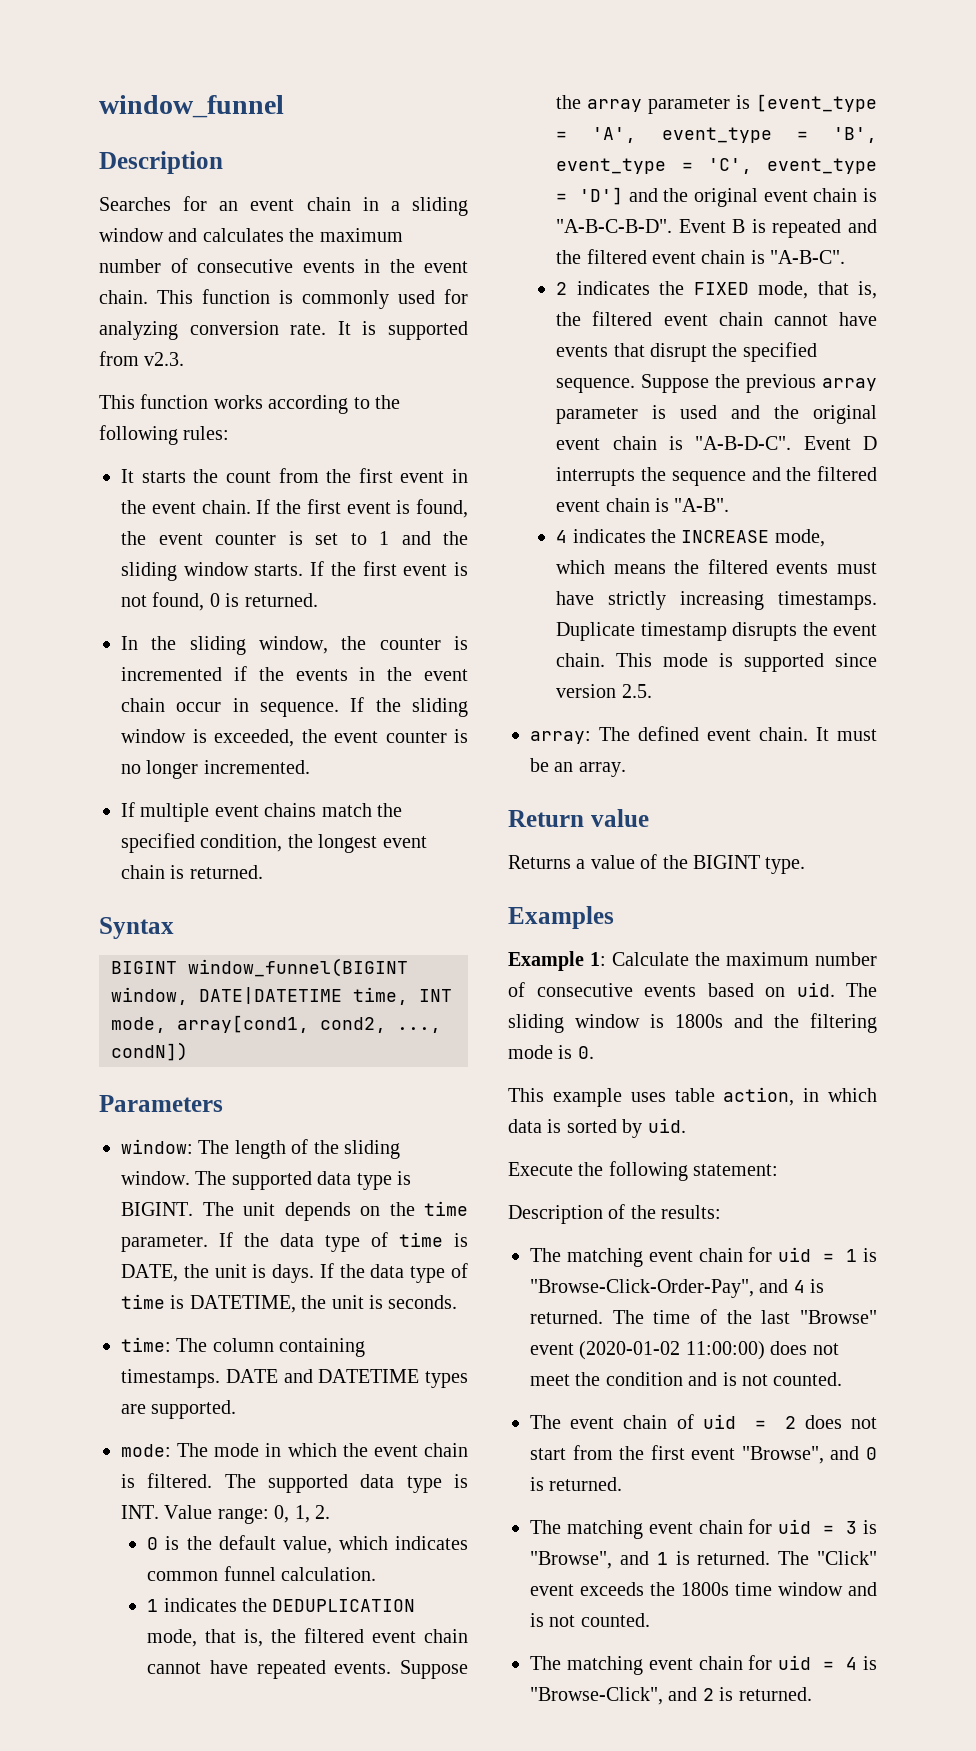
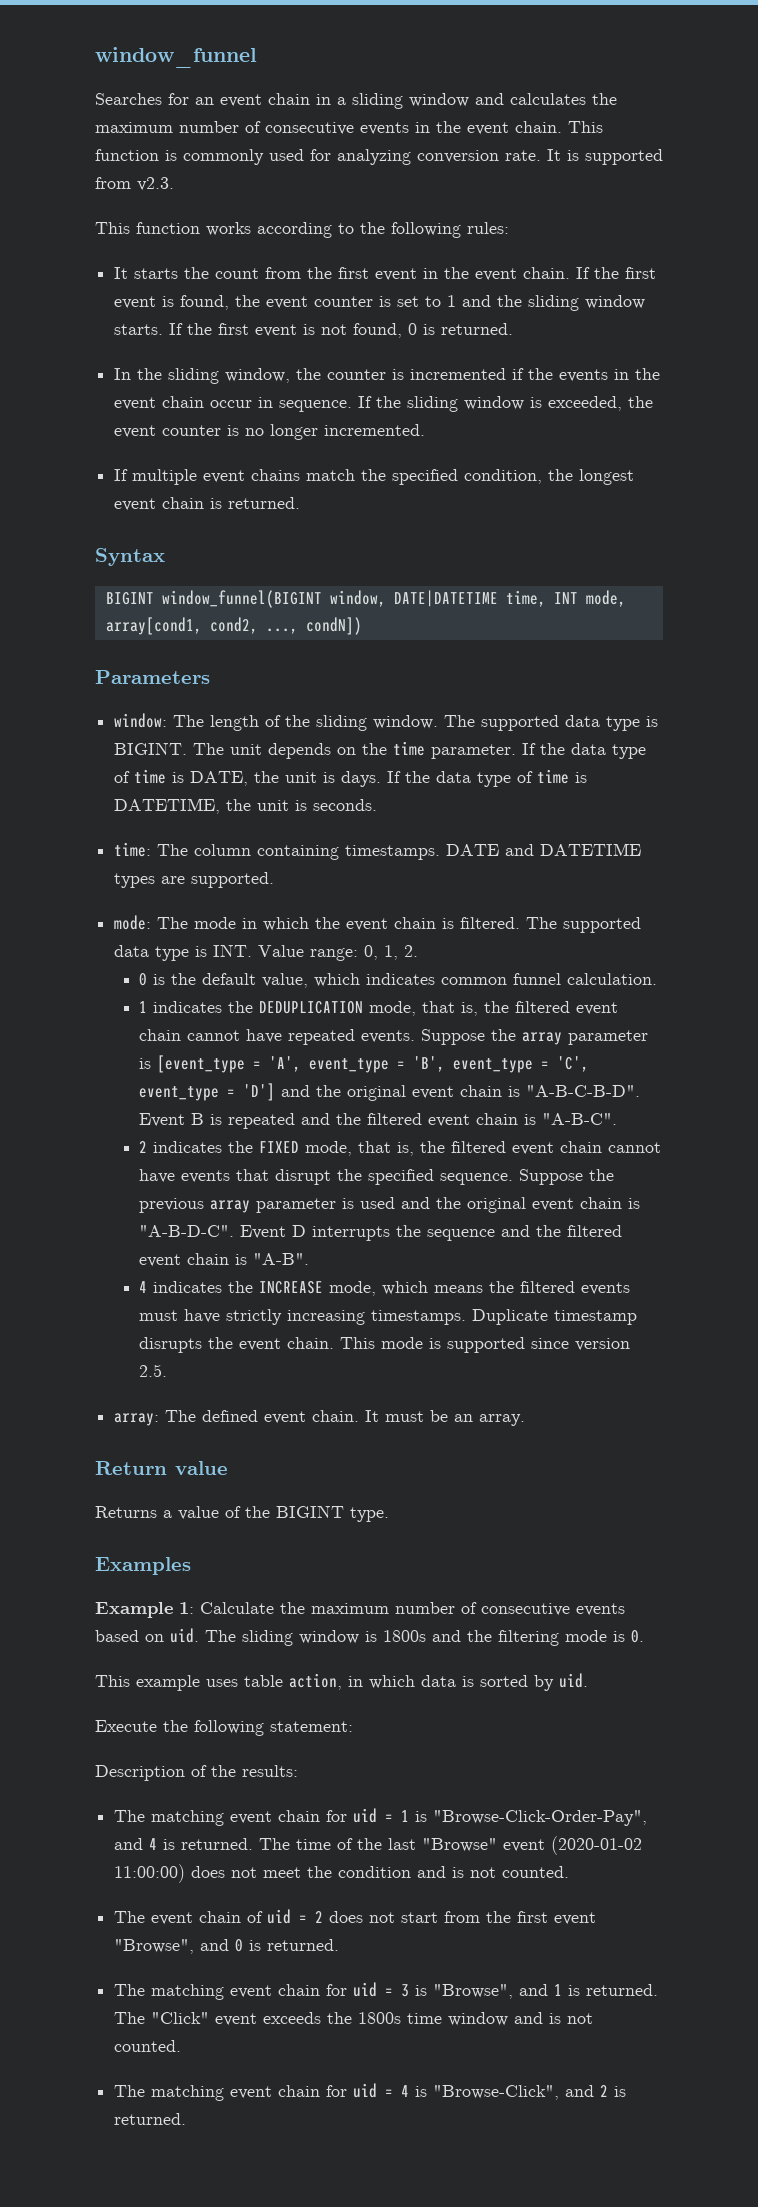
[99,151,223,174] // Description -> (257, 57) none

